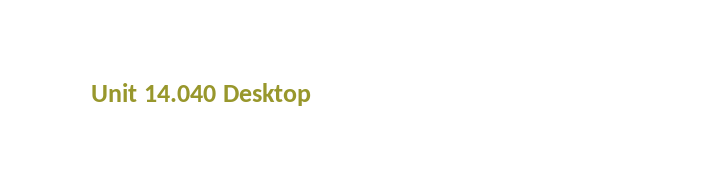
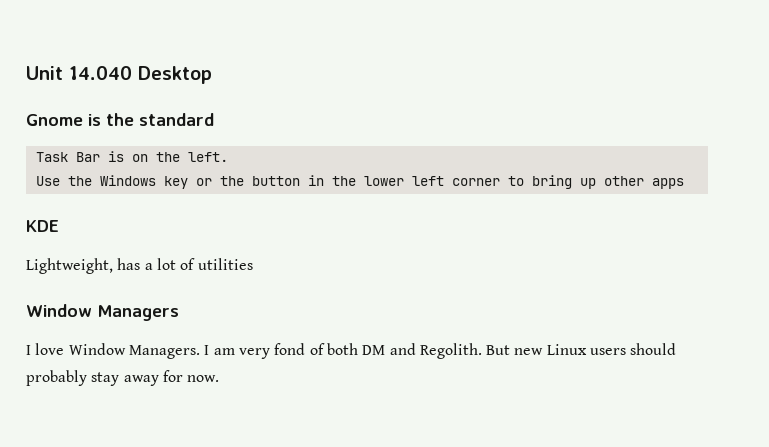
(312, 94) none -> [26,113,214,126] [35,151,228,162] [35,175,684,189] [26,220,59,232] [26,258,253,274] [26,304,179,321] [26,343,677,359] [26,370,220,386] // Gnome is the standard // Task Bar is on the left. // Use the Windows key or the button in the lower left corner to bring up other apps // KDE // Lightweight, has a lot of utilities // Window Managers // I love Window Managers. I am very fond of both DM and Regolith. But new Linux users should probably stay away for now.

